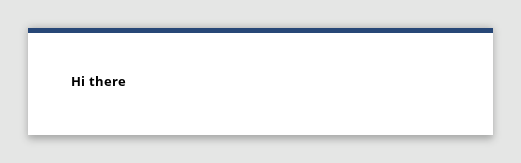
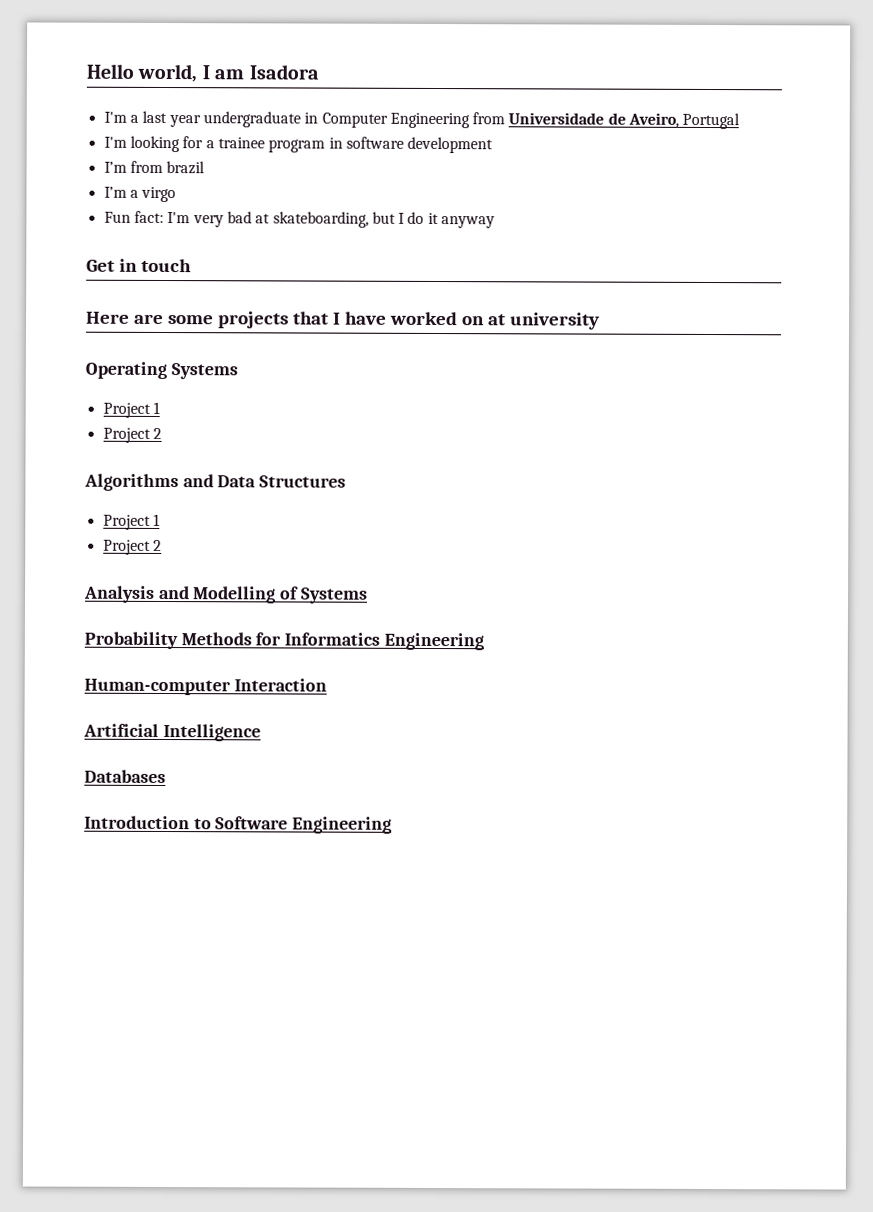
[71,76,126,86] Hi there -> [86,63,319,83] [103,110,741,130] [103,135,494,154] [103,160,206,175] [103,186,177,203] [103,210,496,229] [86,258,192,273] [86,311,600,330] [85,361,238,380] [102,401,160,418] [102,427,162,443] [84,473,347,492] [102,513,160,530] [102,539,162,555] [84,585,368,604] [84,631,484,651] [84,678,327,696] [83,723,261,742] [84,769,166,784] [84,815,393,834] Hello world, I am Isadora // I'm a last year undergraduate in Computer Engineering from Universidade de Aveiro, Portugal // I'm looking for a trainee program in software development // I’m from brazil // I’m a virgo // Fun fact: I'm very bad at skateboarding, but I do it anyway // Get in touch // Here are some projects that I have worked on at university // Operating Systems // Project 1 // Project 2 // Algorithms and Data Structures // Project 1 // Project 2 // Analysis and Modelling of Systems // Probability Methods for Informatics Engineering // Human-computer Interaction // Artificial Intelligence // Databases // Introduction to Software Engineering

